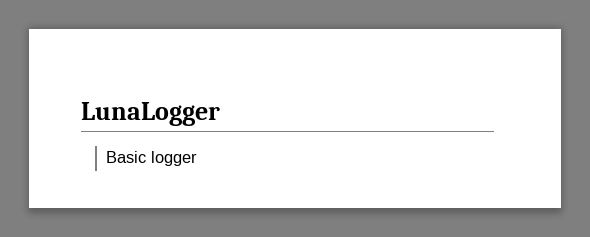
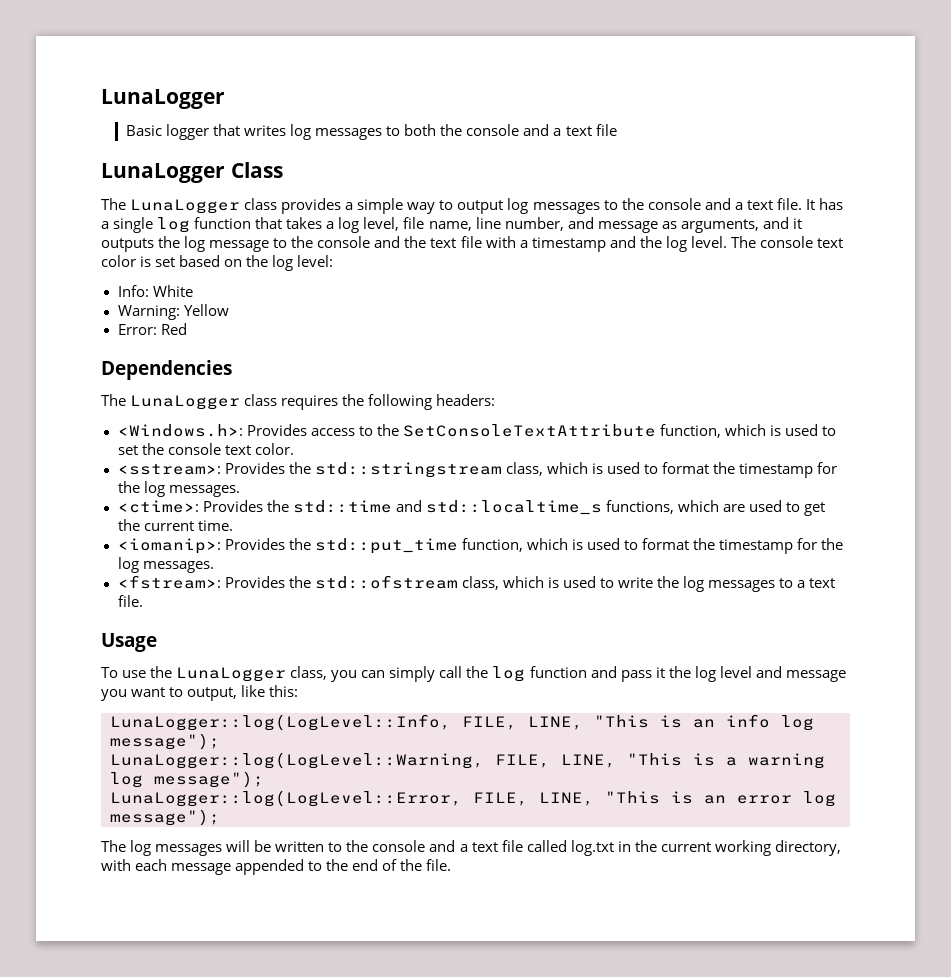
(198, 158) none -> [213,124,617,140] [101,162,283,183] [101,198,843,214] [101,217,802,233] [101,236,843,252] [101,255,334,271] [117,285,193,297] [117,304,229,320] [117,323,187,335] [101,360,232,380] [101,394,496,410] [117,424,836,438] [117,443,294,455] [117,462,838,478] [117,481,240,497] [117,500,826,516] [117,519,233,531] [117,538,844,554] [117,557,214,573] [117,575,836,592] [117,595,143,607] [101,633,157,652] [101,666,846,682] [101,685,299,701] [110,714,814,731] [110,733,220,750] [110,752,825,769] [110,771,264,788] [110,790,836,807] [110,809,220,826] [101,840,841,856] [101,859,452,875] that writes log messages to both the console and a text file // LunaLogger Class // The LunaLogger class provides a simple way to output log messages to the console and a text file. It has a single log function that takes a log level, file name, line number, and message as arguments, and it outputs the log message to the console and the text file with a timestamp and the log level. The console text color is set based on the log level: // Info: White // Warning: Yellow // Error: Red // Dependencies // The LunaLogger class requires the following headers: // <Windows.h>: Provides access to the SetConsoleTextAttribute function, which is used to set the console text color. // <sstream>: Provides the std::stringstream class, which is used to format the timestamp for the log messages. // <ctime>: Provides the std::time and std::localtime_s functions, which are used to get the current time. // <iomanip>: Provides the std::put_time function, which is used to format the timestamp for the log messages. // <fstream>: Provides the std::ofstream class, which is used to write the log messages to a text file. // Usage // To use the LunaLogger class, you can simply call the log function and pass it the log level and message you want to output, like this: // LunaLogger::log(LogLevel::Info, FILE, LINE, "This is an info log message"); // LunaLogger::log(LogLevel::Warning, FILE, LINE, "This is a warning log message"); // LunaLogger::log(LogLevel::Error, FILE, LINE, "This is an error log message"); // The log messages will be written to the console and a text file called log.txt in the current working directory, with each message appended to the end of the file.

